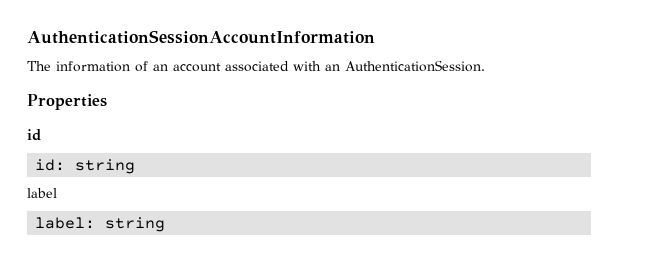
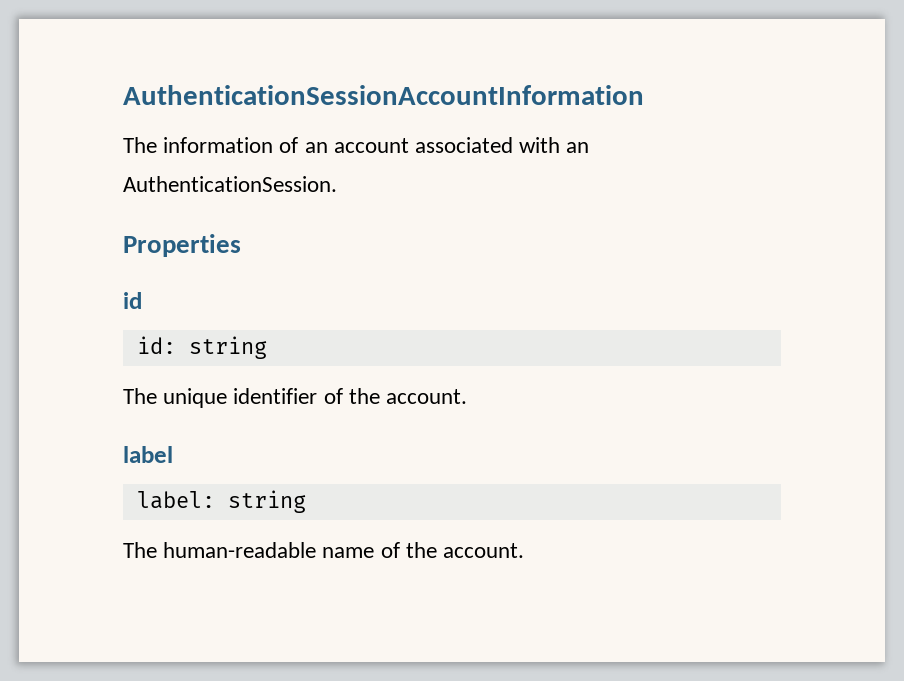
[27,188,57,198] [35,217,166,232] label // label: string -> [123,388,468,408] [123,446,173,463] [136,490,306,513] [123,542,525,558] The unique identifier of the account. // label // label: string // The human-readable name of the account.

